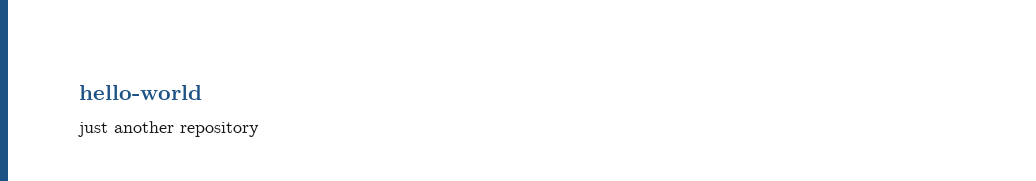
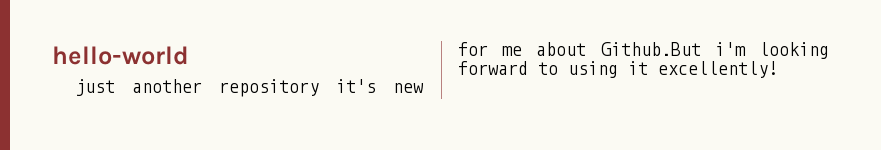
(259, 129) none -> [336,79,424,93] [458,42,829,59] [458,61,778,78] it's new for me about Github.But i'm looking forward to using it excellently!

